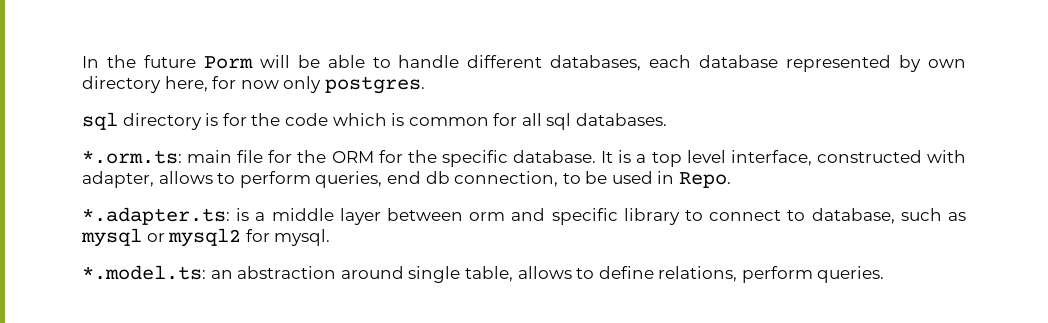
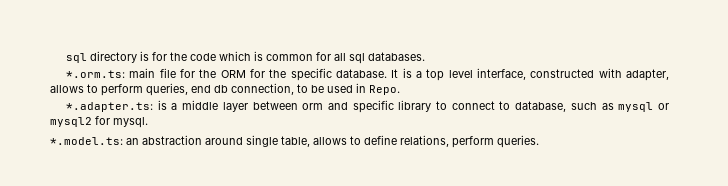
[82,55,966,72] [82,76,425,94] In the future Porm will be able to handle different databases, each database represented by own directory here, for now only postgres. // -> (66, 58) none

